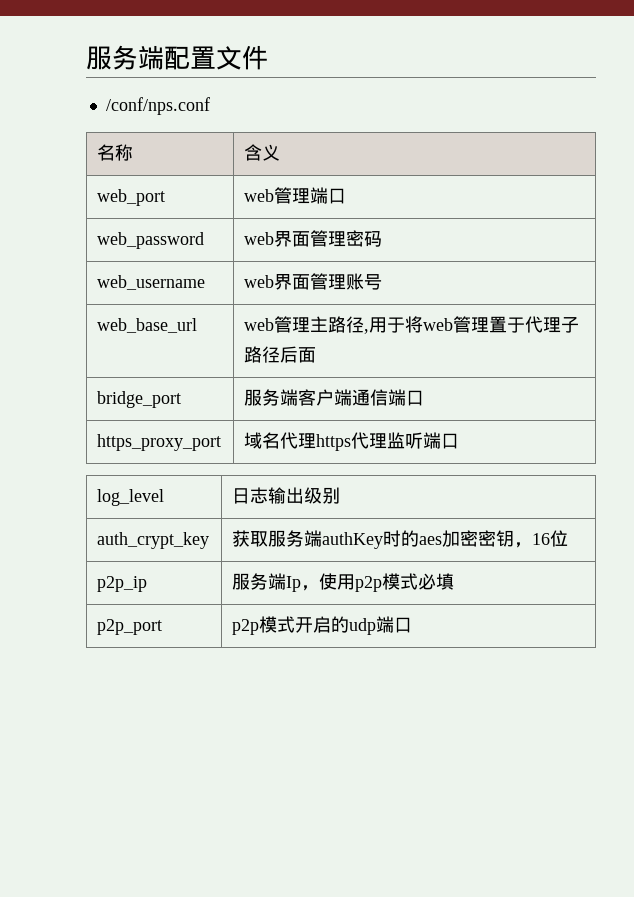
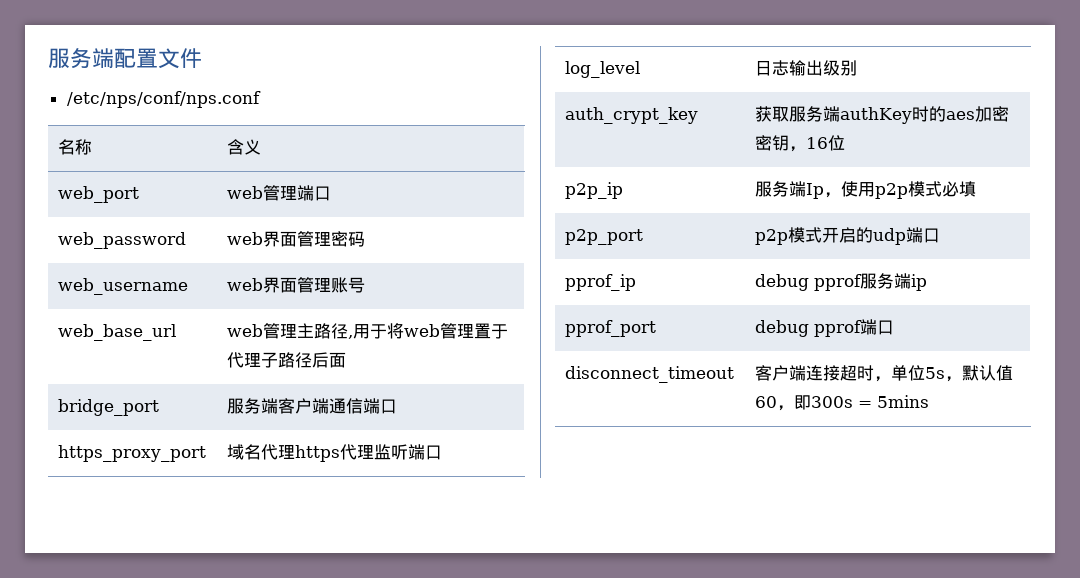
[105,97,210,115] /conf/nps.conf -> [66,91,261,108] /etc/nps/conf/nps.conf
(413, 625) none -> [565,274,637,291] [755,273,928,291] [565,320,657,337] [755,319,895,337] [565,366,735,383] [755,365,1014,382] [755,395,930,411] // pprof_ip | debug pprof服务端ip // pprof_port | debug pprof端口 // disconnect_timeout | 客户端连接超时，单位5s，默认值60，即300s = 5mins

